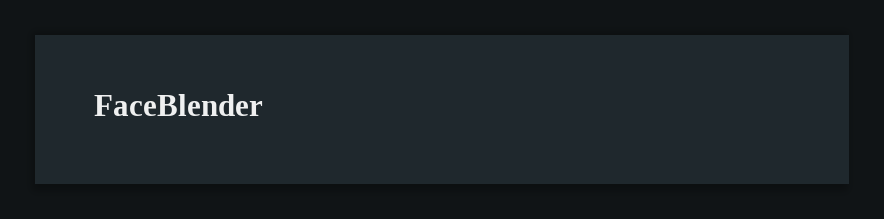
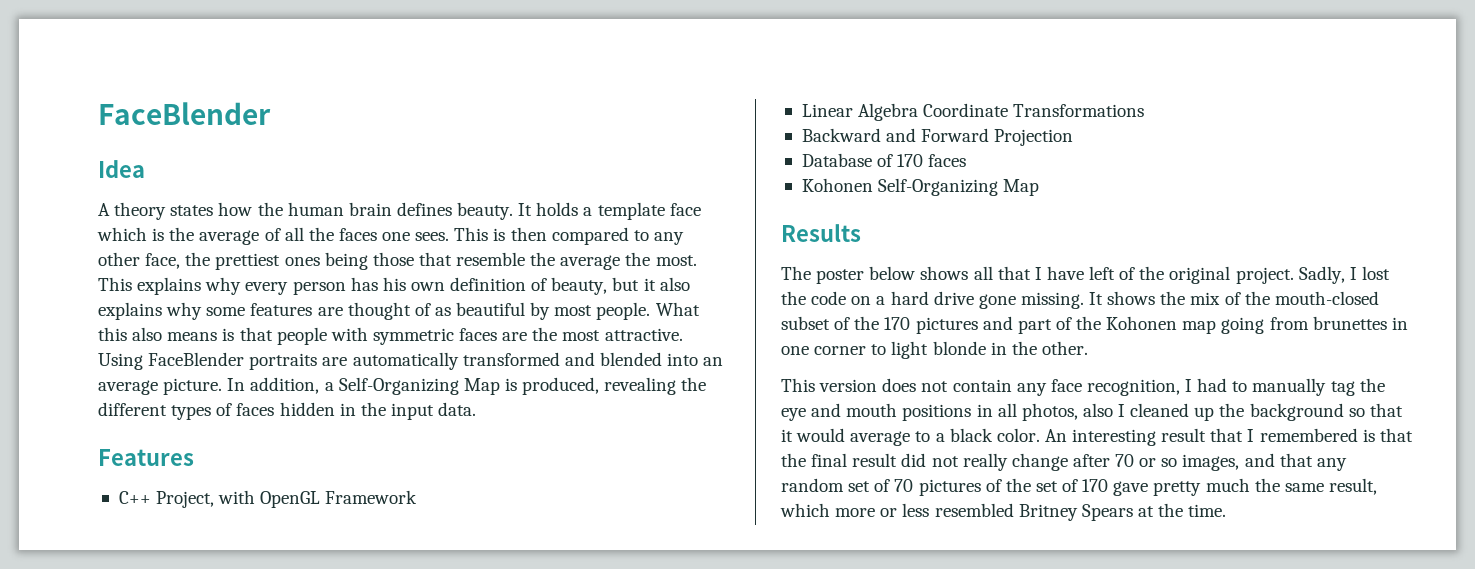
[94,94,263,116] FaceBlender -> [98,102,271,125] [98,160,145,178] [98,202,701,220] [97,227,684,245] [98,252,697,270] [98,277,690,295] [98,302,700,320] [98,327,683,345] [98,352,724,370] [98,377,707,395] [98,402,477,420] [98,449,194,466] [118,490,418,508] [801,103,1145,121] [801,128,1074,146] [801,153,967,167] [801,178,1040,196] [781,224,861,242] [781,266,1390,284] [781,291,1379,309] [781,316,1408,334] [781,341,1088,359] [781,378,1385,396] [781,403,1403,421] [781,428,1413,446] [781,453,1347,471] [781,478,1377,496] [780,503,1227,521] FaceBlender // Idea // A theory states how the human brain defines beauty. It holds a template face which is the average of all the faces one sees. This is then compared to any other face, the prettiest ones being those that resemble the average the most. This explains why every person has his own definition of beauty, but it also explains why some features are thought of as beautiful by most people. What this also means is that people with symmetric faces are the most attractive. Using FaceBlender portraits are automatically transformed and blended into an average picture. In addition, a Self-Organizing Map is produced, revealing the different types of faces hidden in the input data. // Features // C++ Project, with OpenGL Framework // Linear Algebra Coordinate Transformations // Backward and Forward Projection // Database of 170 faces // Kohonen Self-Organizing Map // Results // The poster below shows all that I have left of the original project. Sadly, I lost the code on a hard drive gone missing. It shows the mix of the mouth-closed subset of the 170 pictures and part of the Kohonen map going from brunettes in one corner to light blonde in the other. // This version does not contain any face recognition, I had to manually tag the eye and mouth positions in all photos, also I cleaned up the background so that it would average to a black color. An interesting result that I remembered is that the final result did not really change after 70 or so images, and that any random set of 70 pictures of the set of 170 gave pretty much the same result, which more or less resembled Britney Spears at the time.

